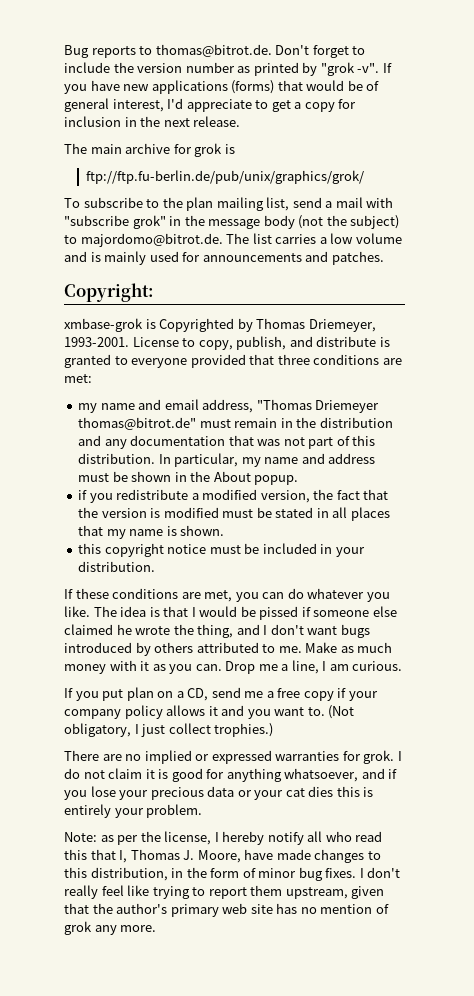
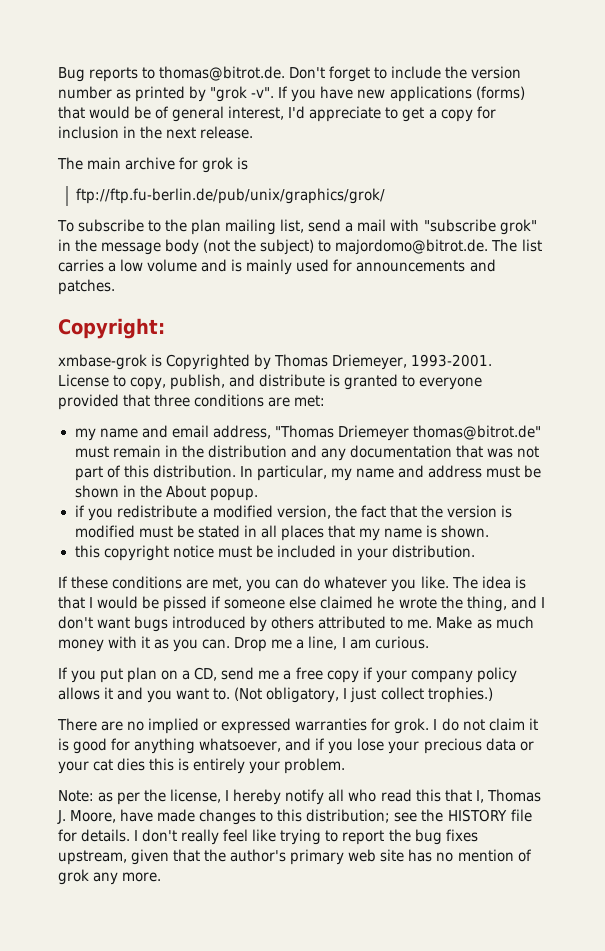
[90,867,357,881] distribution, in the form of minor bug fixes. -> [306,809,532,823] [58,829,131,842] distribution; see the HISTORY file for details.
[250,885,283,896] them -> [388,829,478,845] the bug fixes

